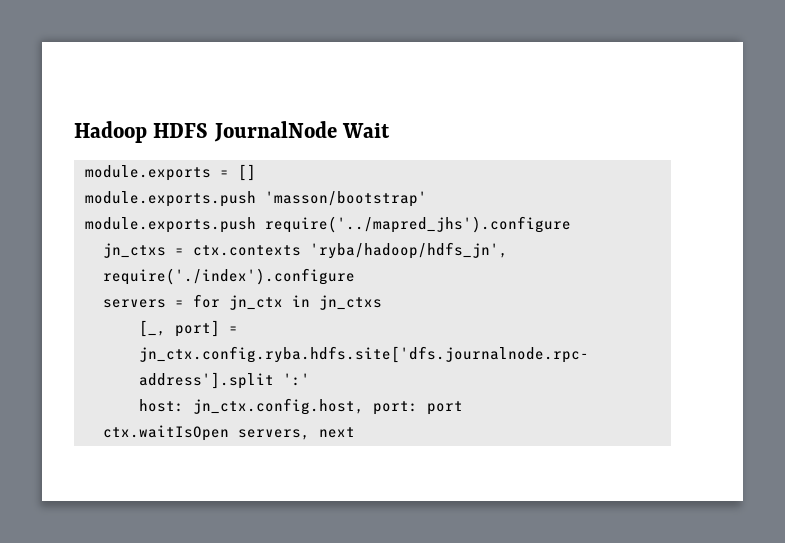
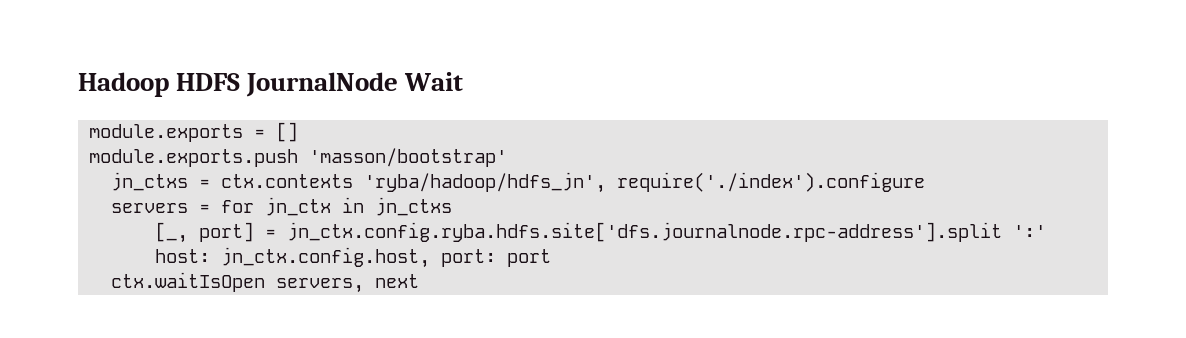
[85,216,572,233] // module.exports.push require('../mapred_jhs').configure -> (508, 157) none

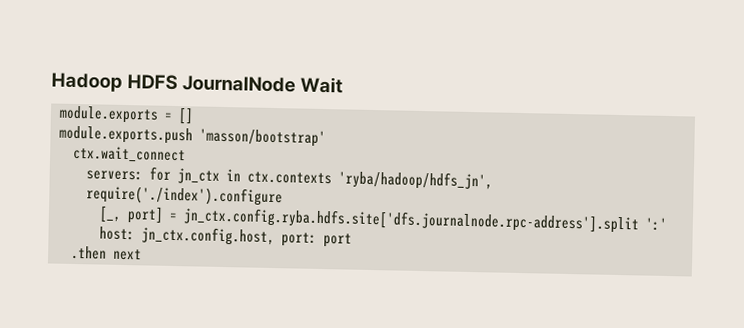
[111,172,926,193] [111,197,453,216] jn_ctxs = ctx.contexts 'ryba/hadoop/hdfs_jn', require('./index').configure // servers = for jn_ctx in jn_ctxs -> [73,145,186,164] [86,166,493,191] [86,185,283,207] ctx.wait_connect // servers: for jn_ctx in ctx.contexts 'ryba/hadoop/hdfs_jn', require('./index').configure
[111,272,365,293] ctx.waitIsOpen servers, -> [71,245,107,260] .then

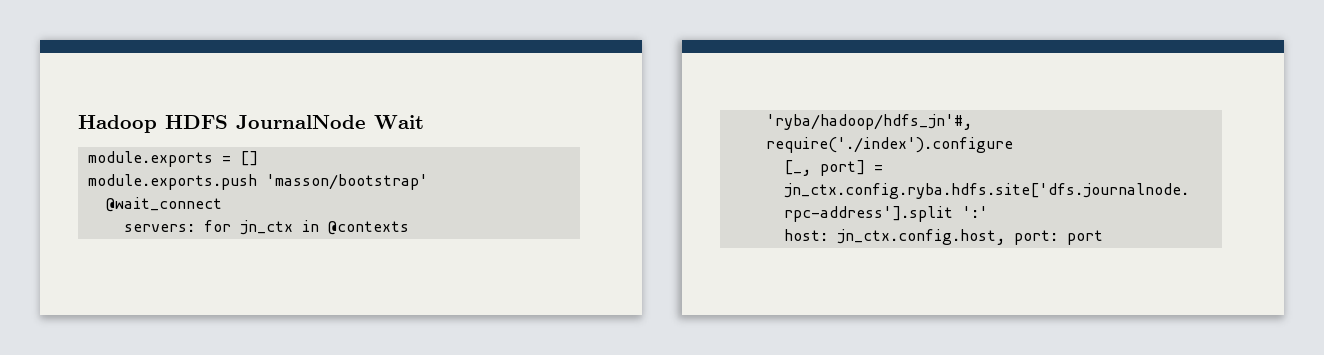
[73,145,186,164] ctx.wait_connect -> [105,197,222,212] @wait_connect
[247,170,493,191] ctx.contexts 'ryba/hadoop/hdfs_jn', -> [327,221,409,235] [765,114,972,130] @contexts 'ryba/hadoop/hdfs_jn'#,
[71,245,142,261] // .then next -> (1103, 237) none

